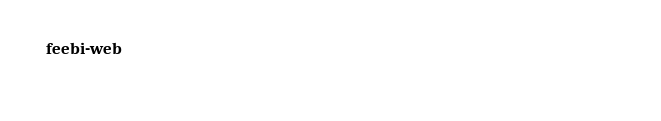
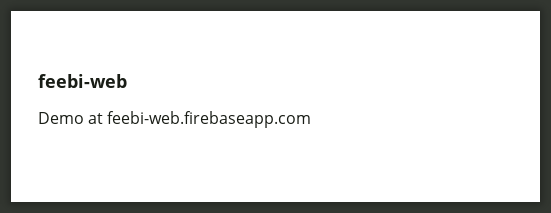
(122, 48) none -> [38,111,312,128] // Demo at feebi-web.firebaseapp.com

